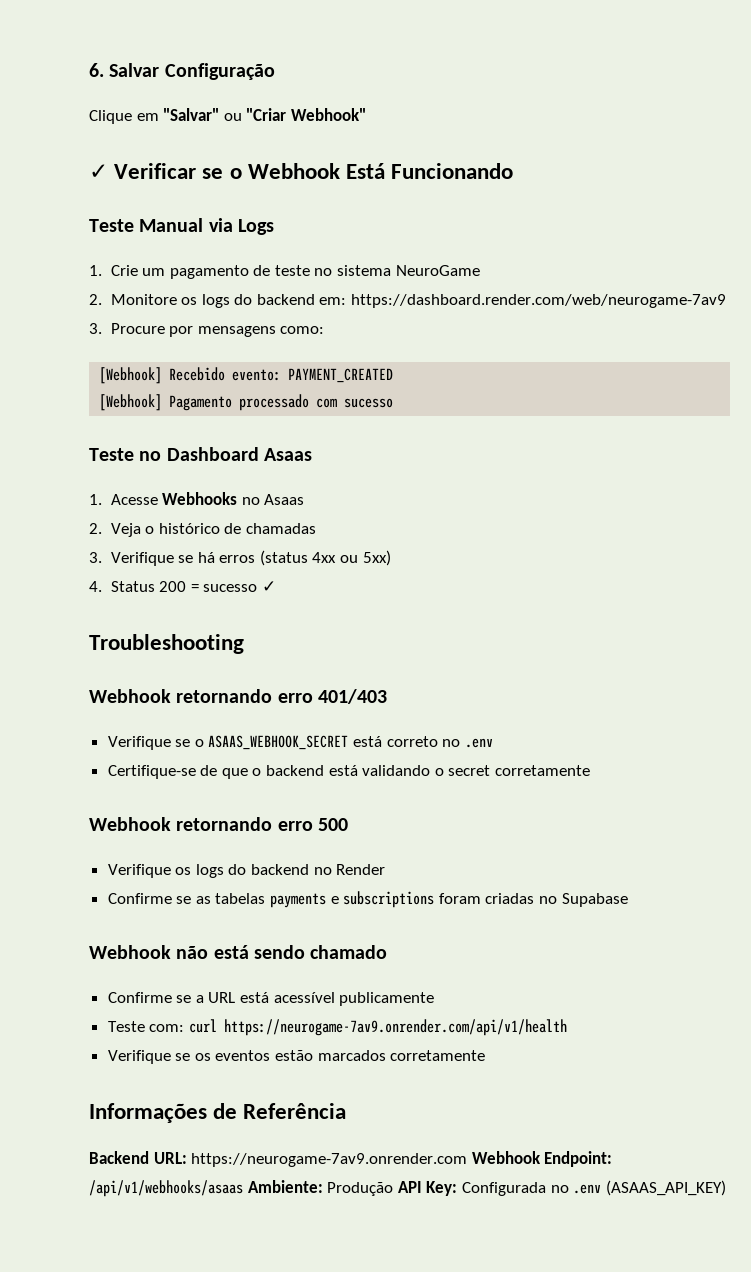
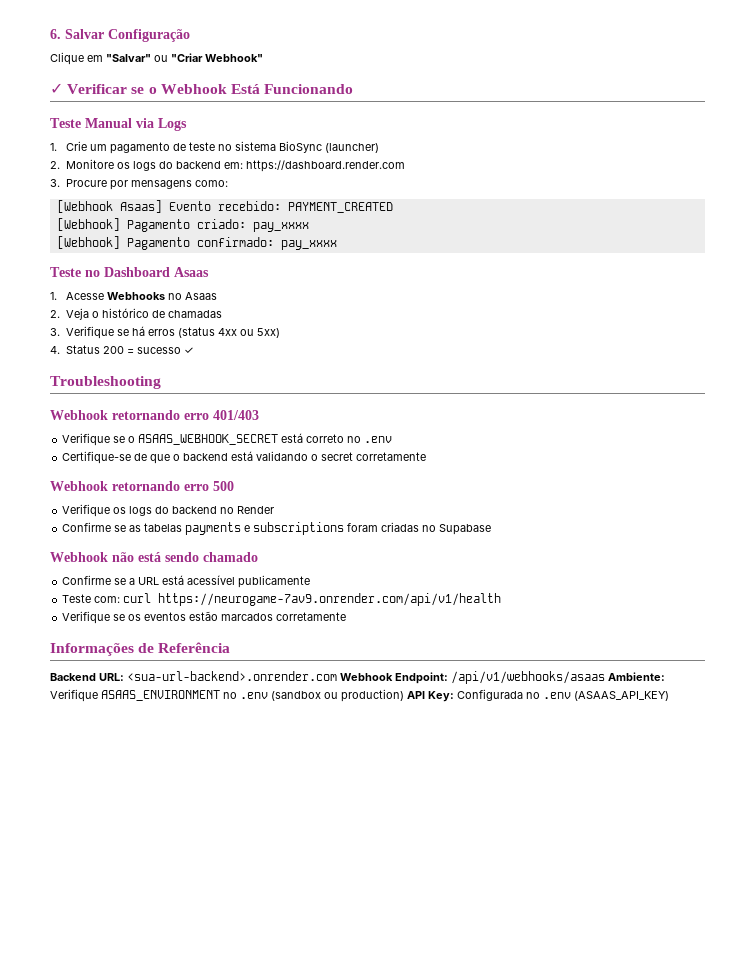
[395,265,480,276] NeuroGame -> [278,141,379,153] BioSync (launcher)
[351,294,727,308] https://dashboard.render.com/web/neurogame-7av9 -> [245,160,405,172] https://dashboard.render.com
[99,367,282,384] [Webhook] Recebido evento: -> [56,200,281,213] [Webhook Asaas] Evento recebido:
[239,394,394,411] processado com sucesso -> [196,219,309,232] [56,236,337,250] criado: pay_xxxx // [Webhook] Pagamento confirmado: pay_xxxx
[191,1153,468,1167] https://neurogame-7av9.onrender.com -> [127,671,337,681] <sua-url-backend>.onrender.com
[327,1182,394,1196] Produção -> [50,689,404,702] Verifique ASAAS_ENVIRONMENT no .env (sandbox ou production)

